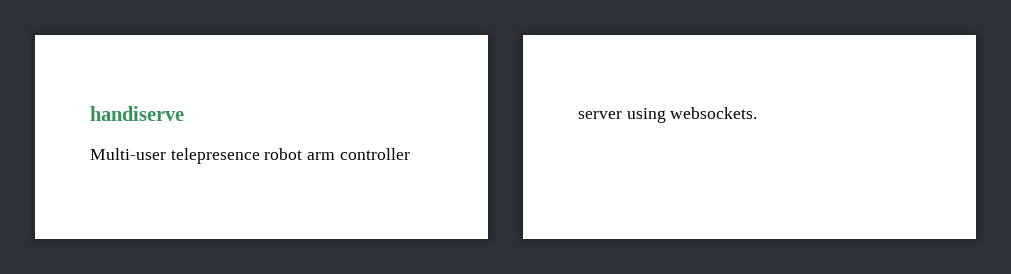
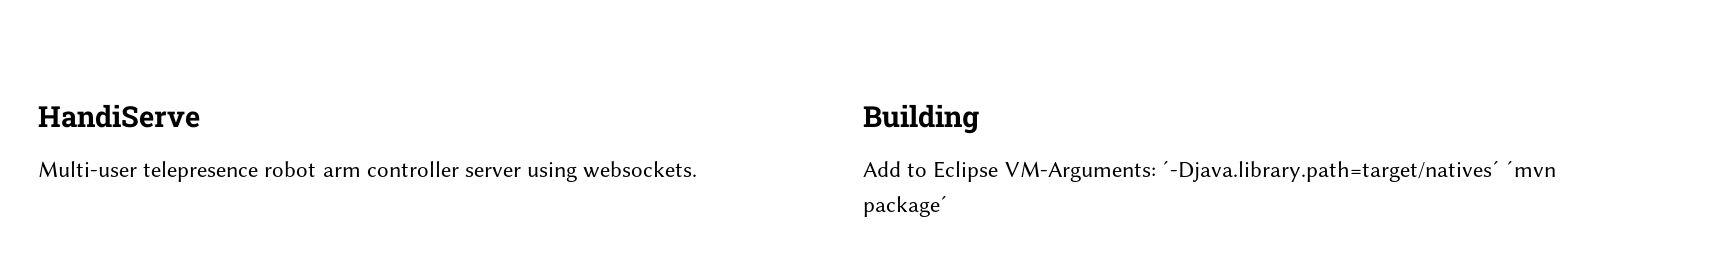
[90,106,184,121] handiserve -> [38,104,200,128] HandiServe
(758, 113) none -> [863,104,979,134] [863,160,1557,182] [863,195,948,217] // Building // Add to Eclipse VM-Arguments: ´-Djava.library.path=target/natives´ ´mvn package´

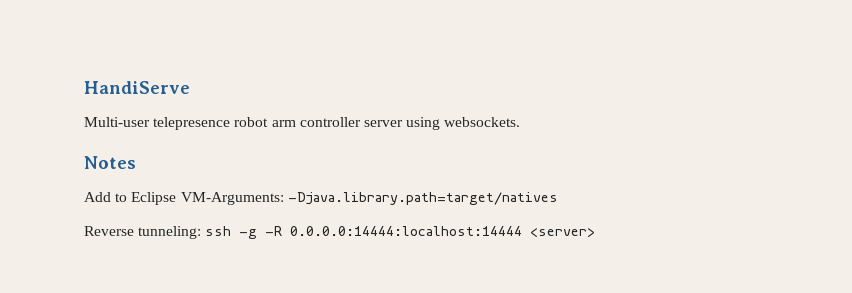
[863,104,979,134] Building -> [84,156,136,169] Notes
[1161,160,1557,182] [863,195,948,217] ´-Djava.library.path=target/natives´ ´mvn package´ -> [287,192,558,205] [84,226,596,239] -Djava.library.path=target/natives // Reverse tunneling: ssh -g -R 0.0.0.0:14444:localhost:14444 <server>

